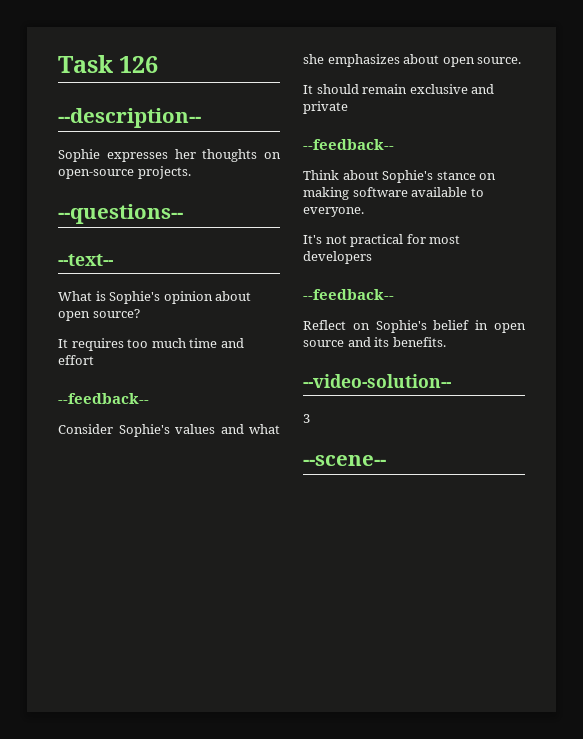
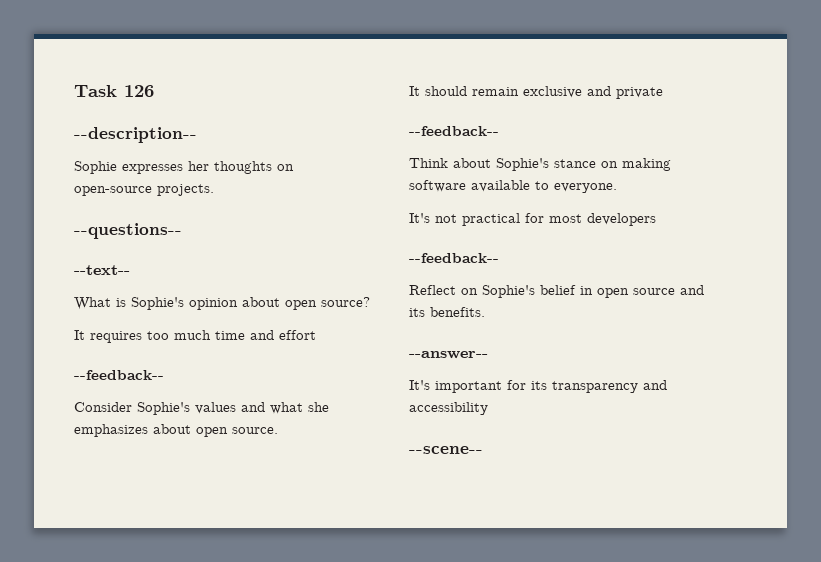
[303,374,451,388] [303,414,310,423] --video-solution-- // 3 -> [409,351,488,359] [409,380,667,393] [409,402,488,415] --answer-- // It's important for its transparency and accessibility

